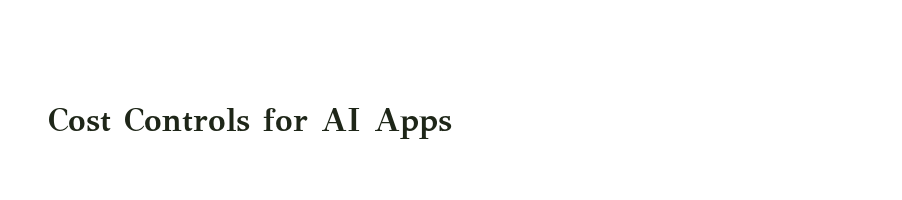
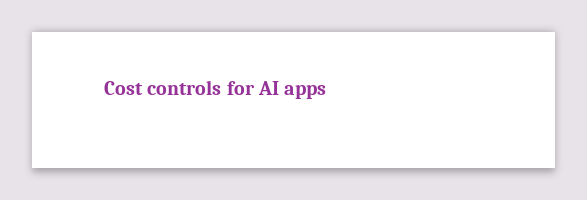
[124,107,250,132] Controls -> [147,80,222,95] controls
[374,108,452,139] Apps -> [284,85,327,99] apps

